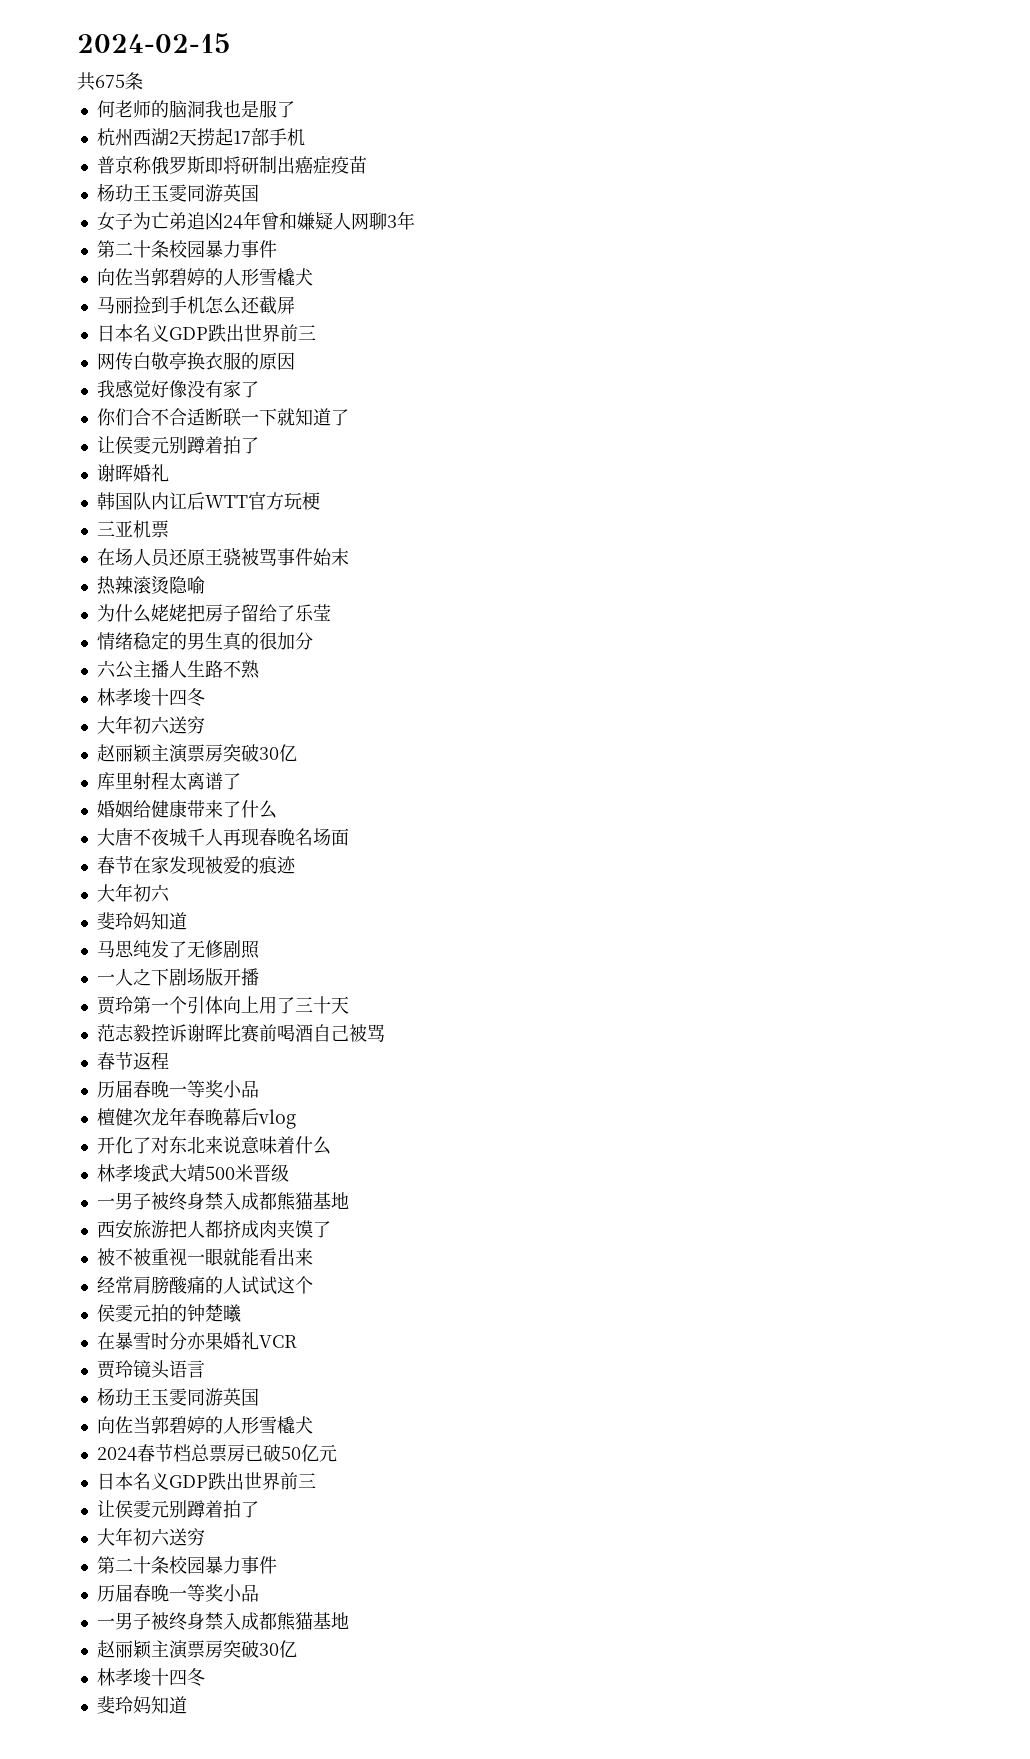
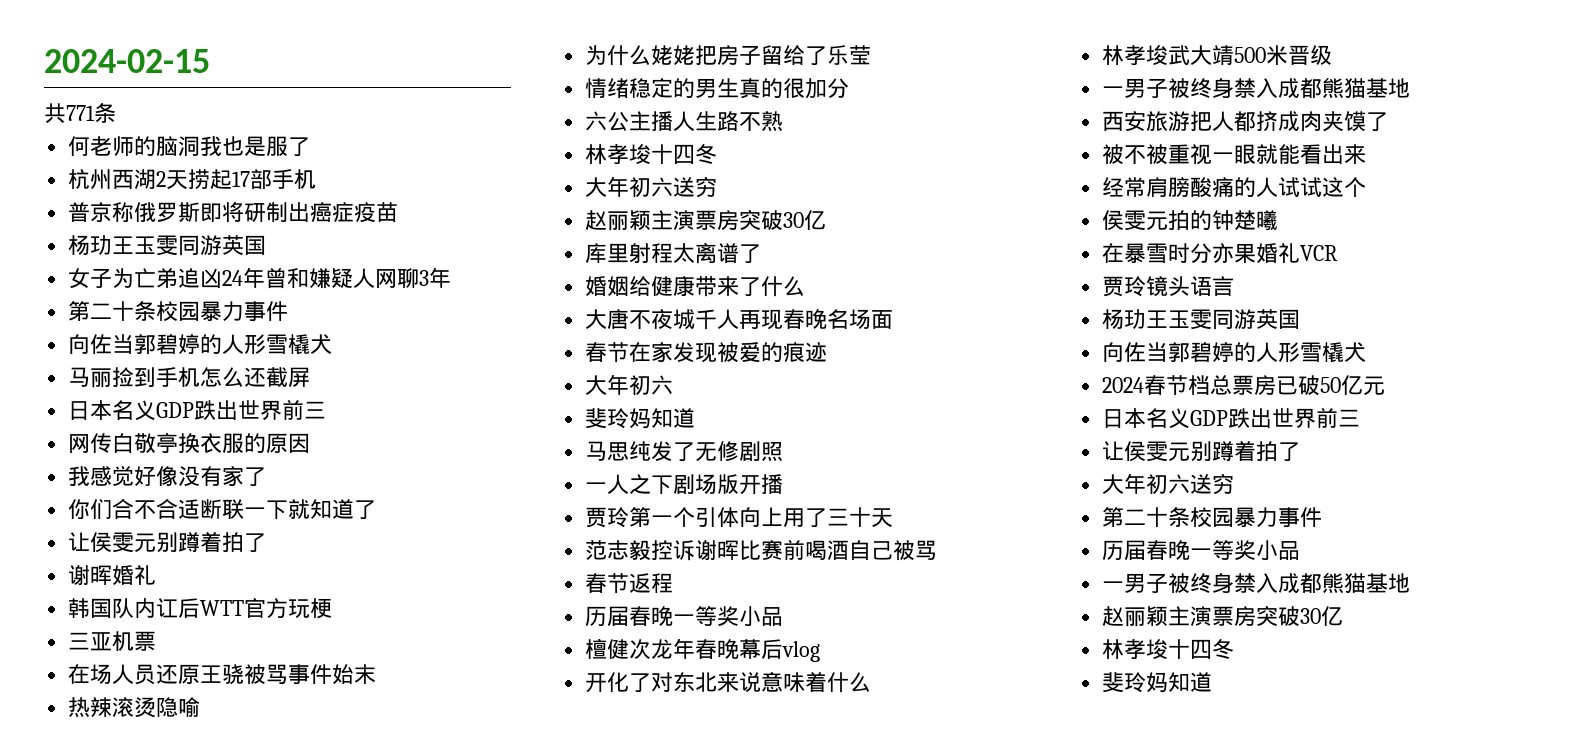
[95,74,125,88] 675 -> [66,105,95,121] 771

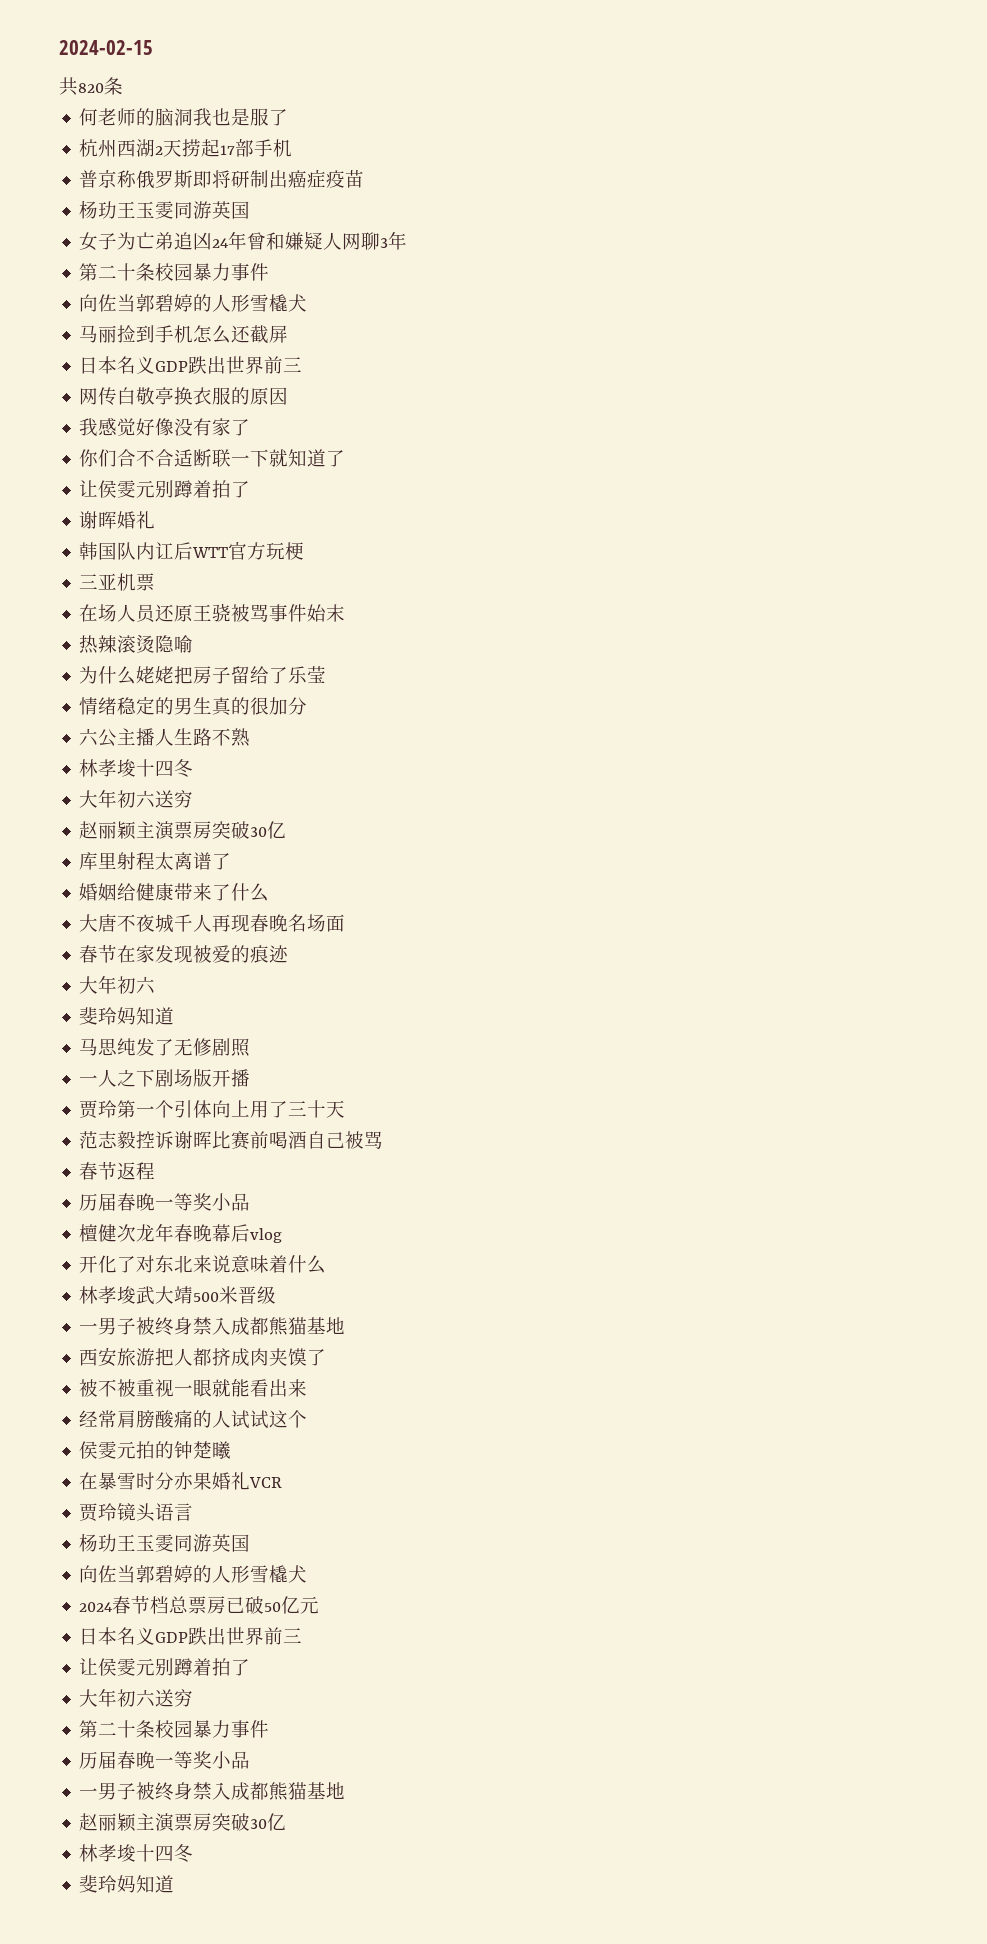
[66,105,95,121] 771 -> [78,83,104,93] 820

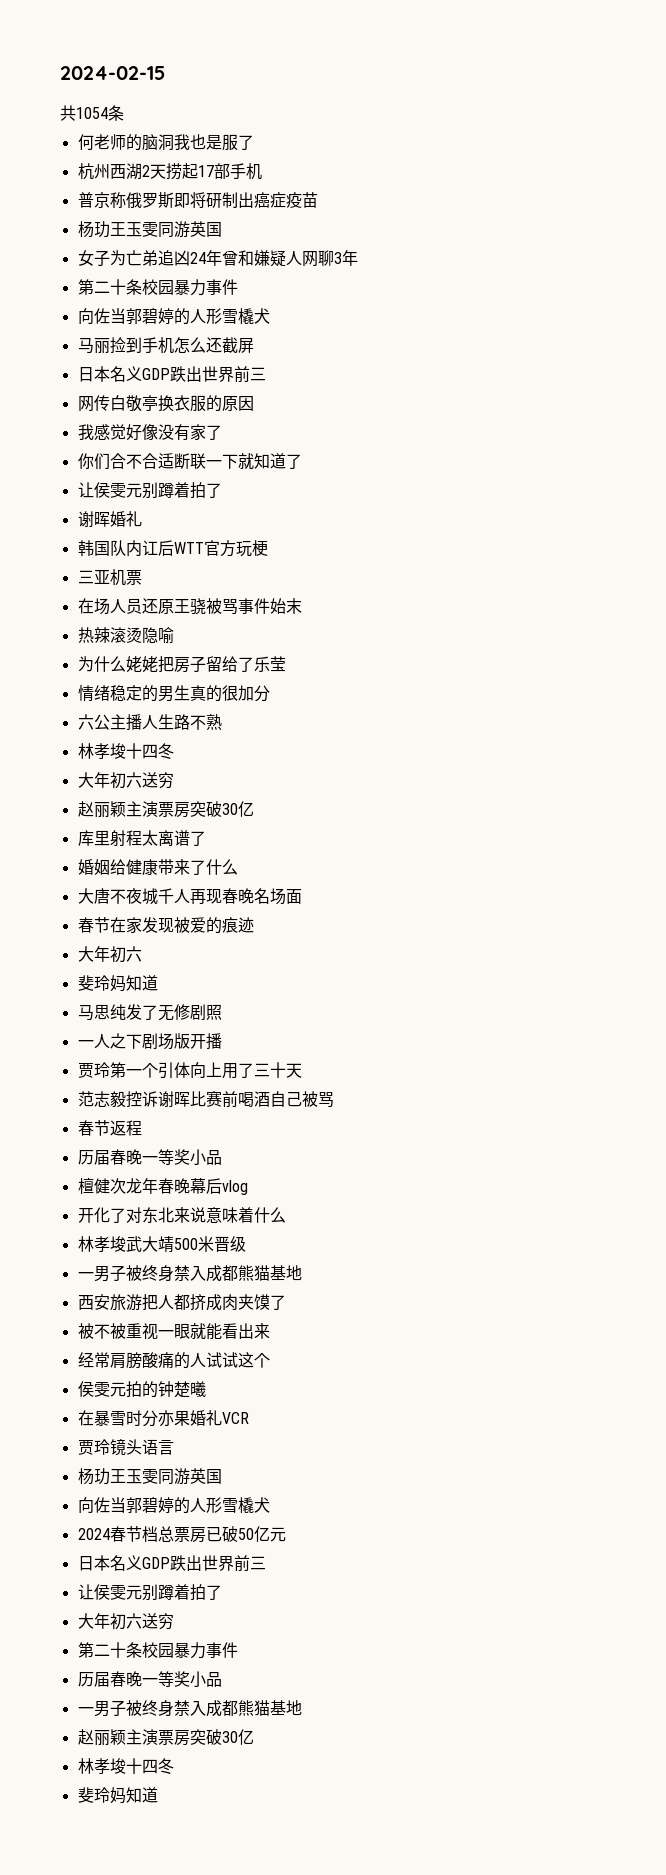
[78,83,104,93] 820 -> [76,107,108,119] 1054

